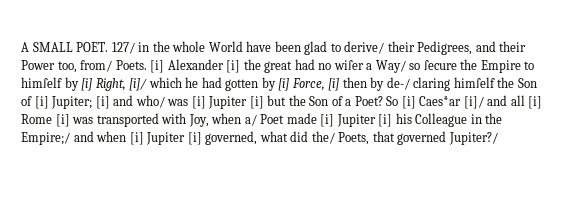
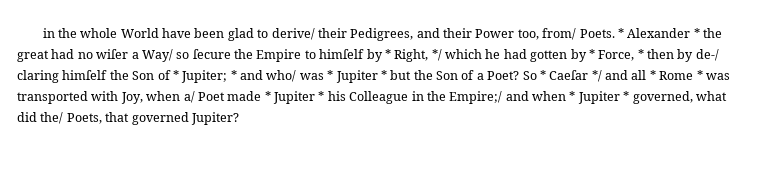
[21,42,135,54] A SMALL POET. 127/ -> (42, 33) none
[150,59,241,73] [i] Alexander [i] -> [617,28,700,38] * Alexander *
[81,78,148,91] [i] Right, [i]/ -> [384,49,442,62] * Right, */
[278,78,340,91] [i] Force, [i] -> [588,49,644,61] * Force, *
[34,95,264,109] [i] Jupiter; [i] and who/ was [i] Jupiter [i] -> [172,70,387,83] * Jupiter; * and who/ was * Jupiter *
[401,95,543,109] [21,114,70,127] [i] Caes*ar [i]/ and all [i] Rome [i] -> [539,70,703,82] * Caeſar */ and all * Rome *
[320,114,393,127] [i] Jupiter [i] -> [264,91,325,104] * Jupiter *
[129,132,202,145] [i] Jupiter [i] -> [569,91,630,104] * Jupiter *
[448,132,498,145] Jupiter?/ -> [190,112,239,125] Jupiter?

